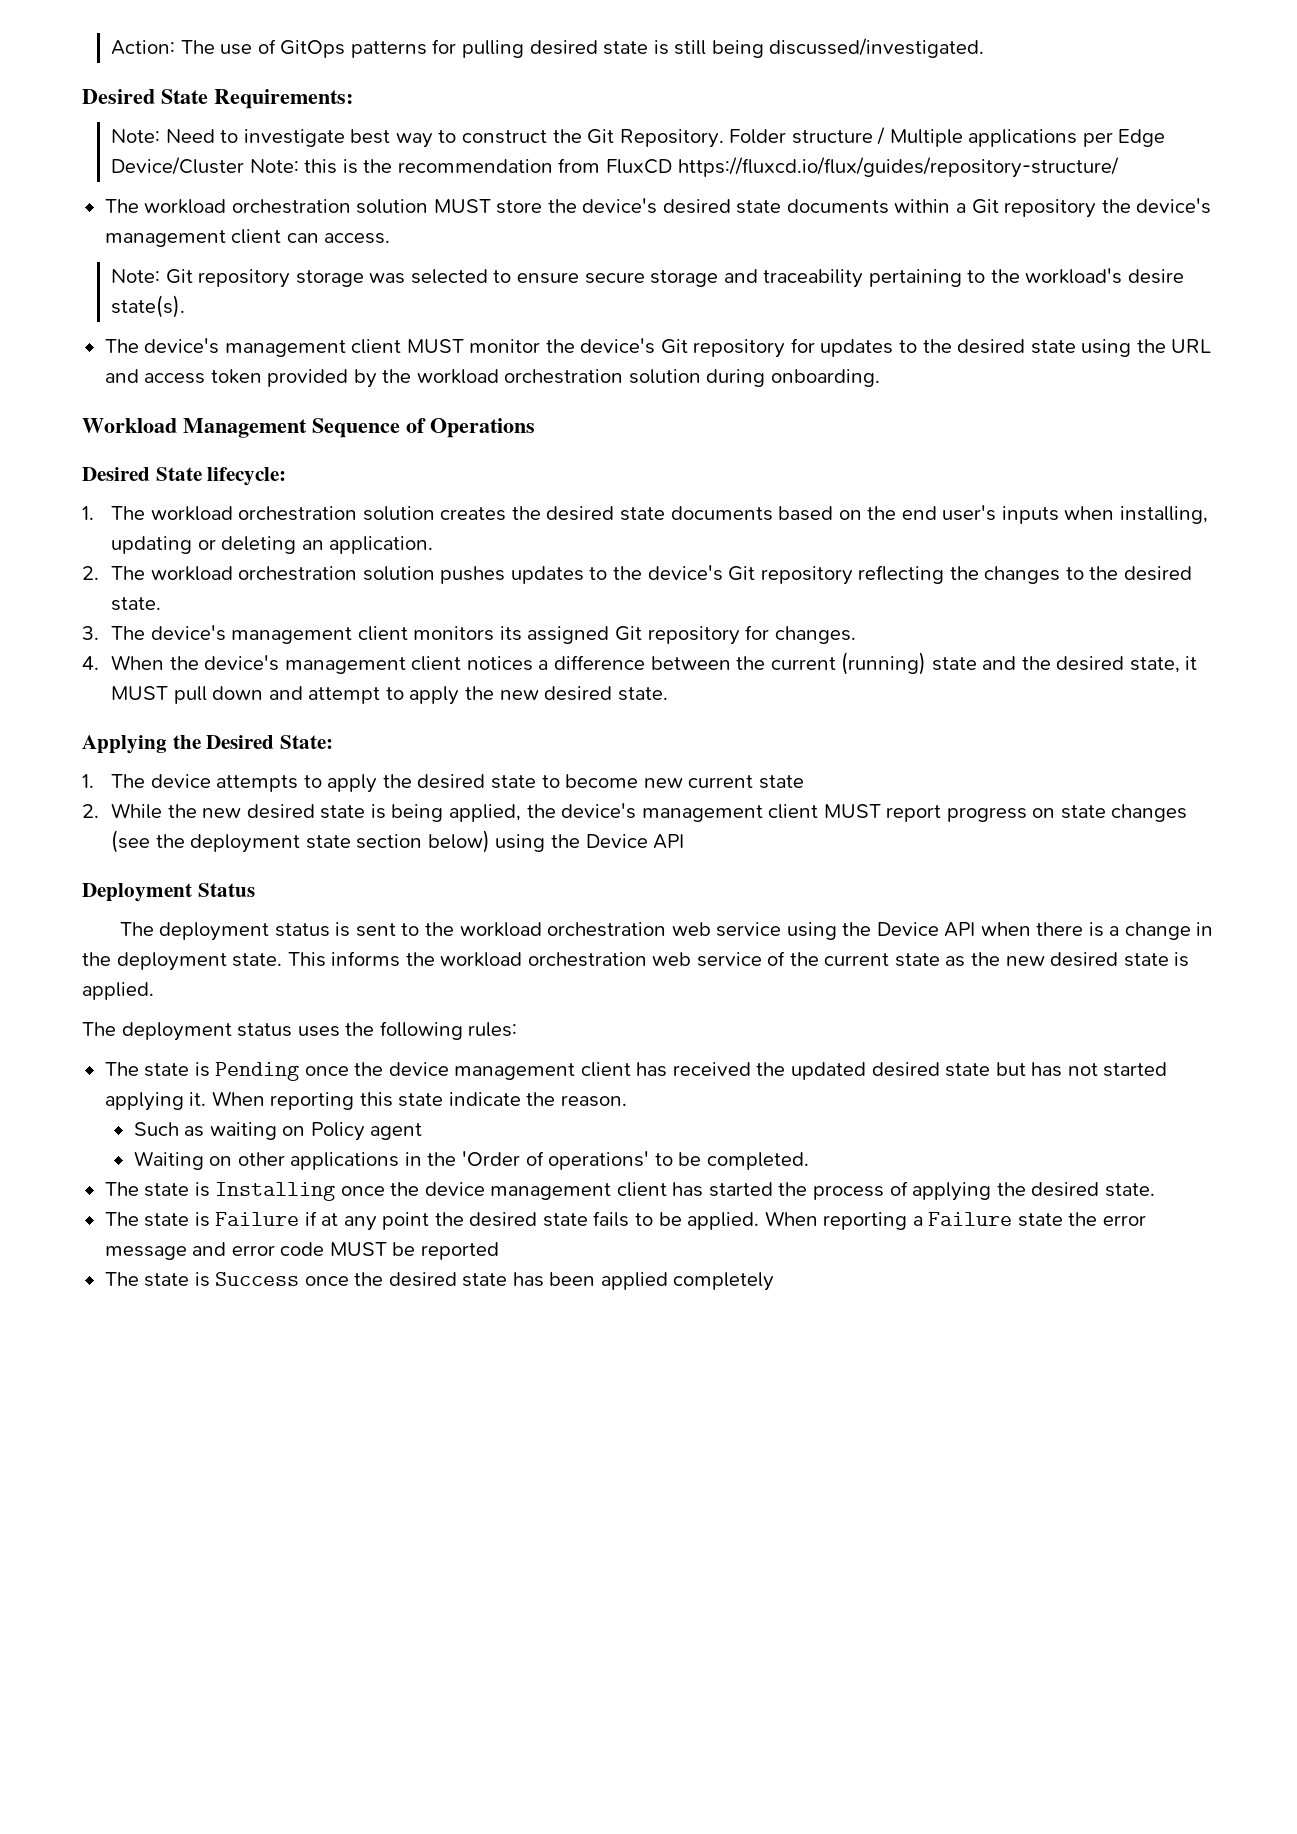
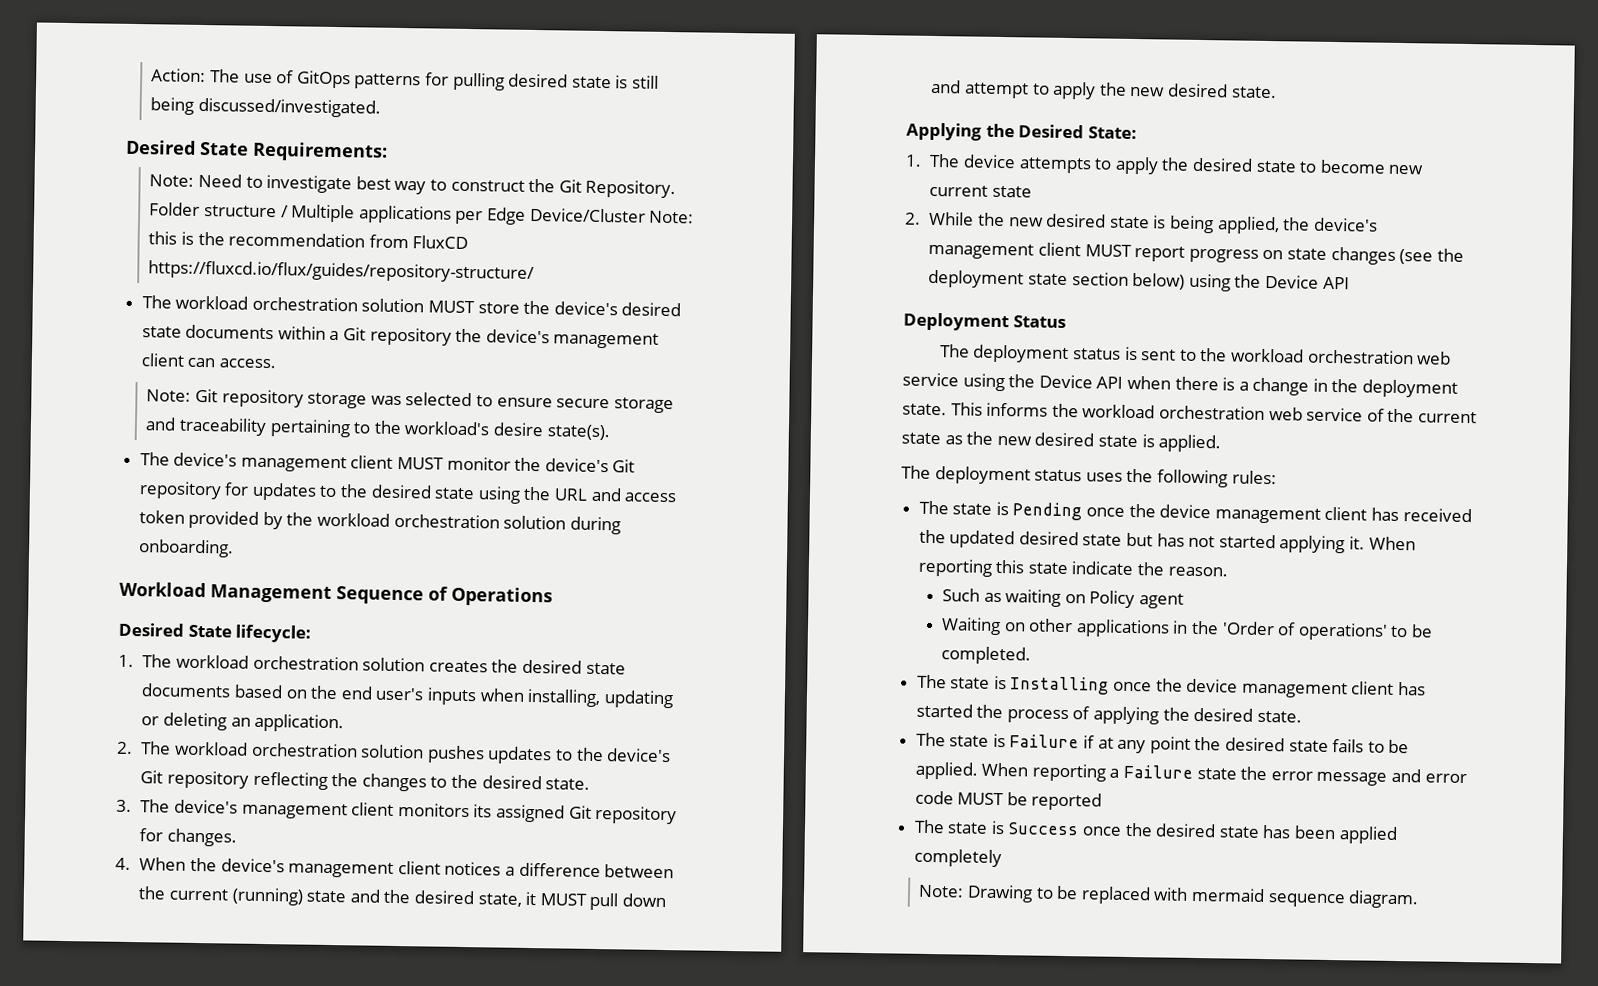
(775, 1281) none -> [918,884,1420,909] // Note: Drawing to be replaced with mermaid sequence diagram.

